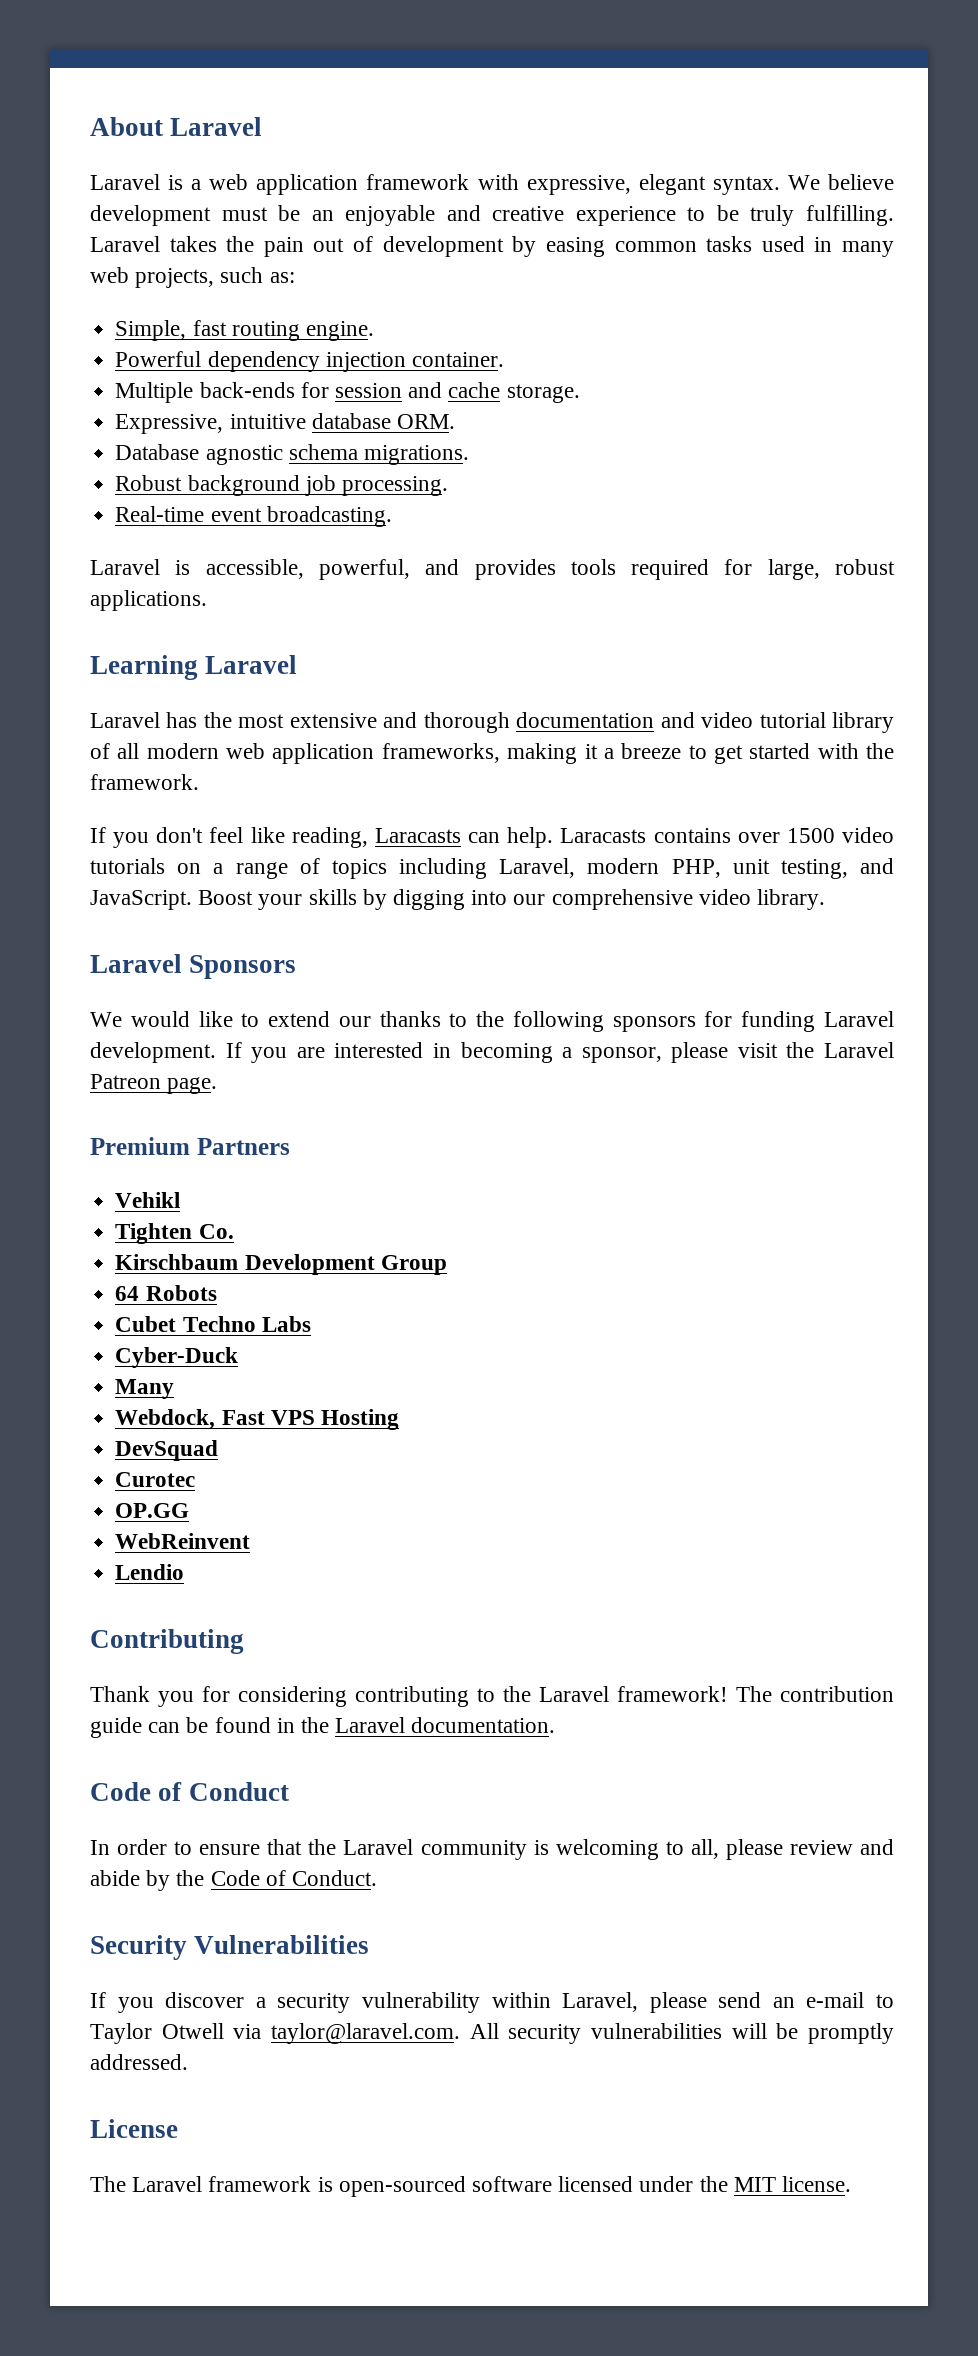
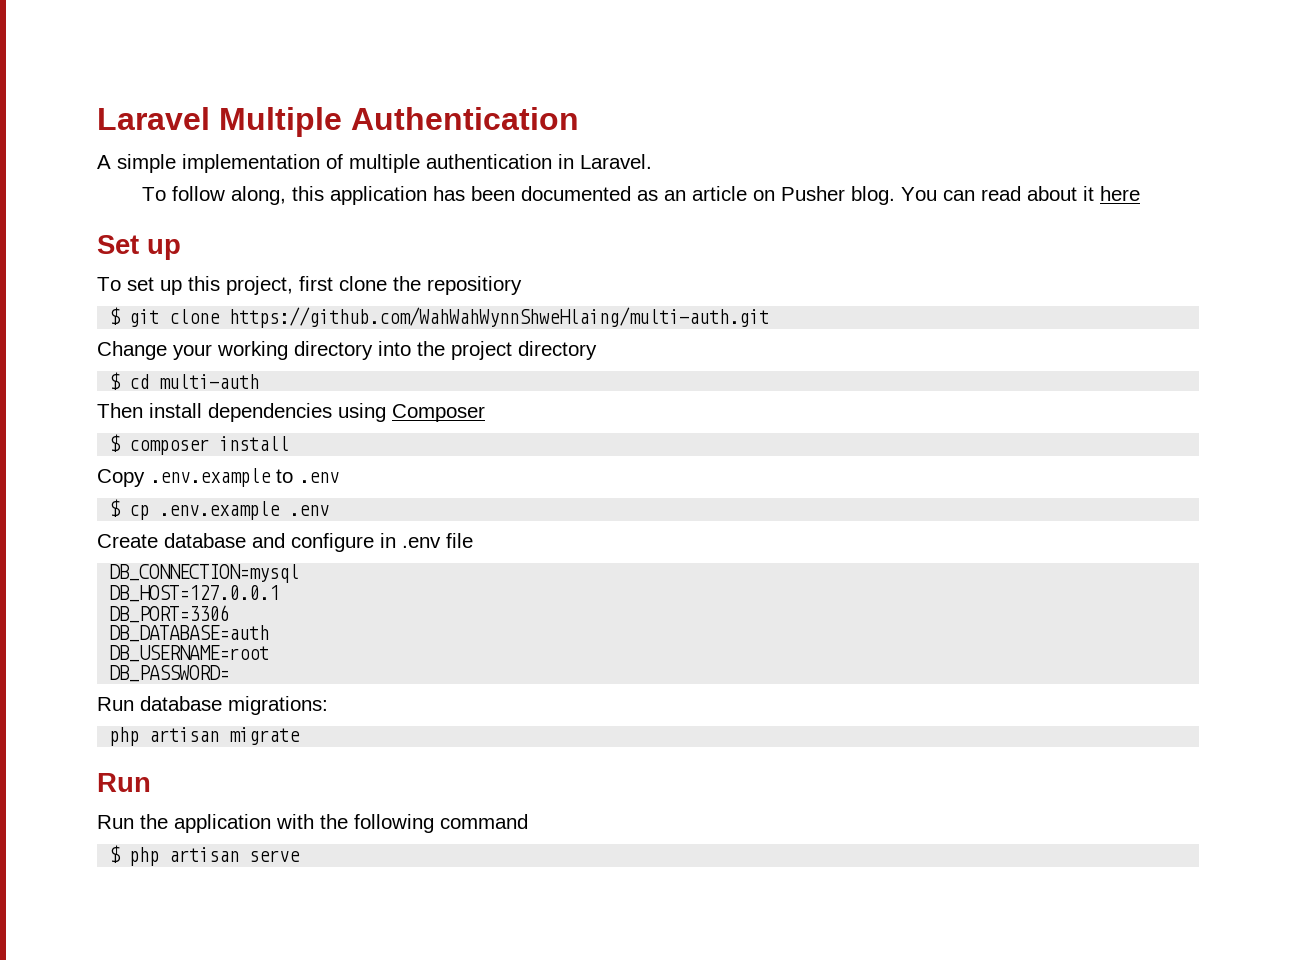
[90,117,263,136] [90,174,894,195] [90,205,894,226] [90,236,895,257] [90,267,295,288] [115,320,374,341] [115,351,504,372] [115,382,580,403] [115,413,455,434] [115,444,469,465] [115,475,448,496] [115,506,392,527] [90,559,895,580] [90,590,207,611] [90,655,298,680] [90,712,894,733] [90,743,895,764] [90,774,199,790] [90,827,894,848] [90,858,894,879] [90,889,826,910] [90,954,297,979] [90,1011,894,1032] [90,1042,895,1063] [90,1074,218,1094] [90,1137,290,1155] [115,1192,181,1208] [115,1223,234,1244] [115,1254,447,1275] [115,1285,217,1301] [115,1316,311,1332] [115,1347,239,1368] [115,1379,175,1399] [115,1409,399,1430] [115,1440,219,1461] [115,1472,196,1487] [115,1503,190,1518] [115,1533,251,1549] [115,1564,185,1580] [90,1629,244,1654] [90,1686,894,1707] [90,1717,556,1738] [90,1782,289,1801] [90,1839,894,1860] [90,1870,378,1891] [90,1935,370,1960] [90,1992,895,2013] [90,2023,894,2044] [90,2054,188,2070] [90,2119,178,2138] [90,2176,852,2197] About Laravel // Laravel is a web application framework with expressive, elegant syntax. We believe development must be an enjoyable and creative experience to be truly fulfilling. Laravel takes the pain out of development by easing common tasks used in many web projects, such as: // Simple, fast routing engine. // Powerful dependency injection container. // Multiple back-ends for session and cache storage. // Expressive, intuitive database ORM. // Database agnostic schema migrations. // Robust background job processing. // Real-time event broadcasting. // Laravel is accessible, powerful, and provides tools required for large, robust applications. // Learning Laravel // Laravel has the most extensive and thorough documentation and video tutorial library of all modern web application frameworks, making it a breeze to get started with the framework. // If you don't feel like reading, Laracasts can help. Laracasts contains over 1500 video tutorials on a range of topics including Laravel, modern PHP, unit testing, and JavaScript. Boost your skills by digging into our comprehensive video library. // Laravel Sponsors // We would like to extend our thanks to the following sponsors for funding Laravel development. If you are interested in becoming a sponsor, please visit the Laravel Patreon page. // Premium Partners // Vehikl // Tighten Co. // Kirschbaum Development Group // 64 Robots // Cubet Techno Labs // Cyber-Duck // Many // Webdock, Fast VPS Hosting // DevSquad // Curotec // OP.GG // WebReinvent // Lendio // Contributing // Thank you for considering contributing to the Laravel framework! The contribution guide can be found in the Laravel documentation. // Code of Conduct // In order to ensure that the Laravel community is welcoming to all, please review and abide by the Code of Conduct. // Security Vulnerabilities // If you discover a security vulnerability within Laravel, please send an e-mail to Taylor Otwell via taylor@laravel.com. All security vulnerabilities will be promptly addressed. // License // The Laravel framework is open-sourced software licensed under the MIT license. -> [97,107,579,137] [97,154,652,173] [142,186,1141,205] [97,235,181,260] [97,276,522,295] [109,307,770,328] [97,341,597,360] [109,372,260,390] [97,403,485,422] [109,434,290,455] [97,468,339,487] [109,499,330,520] [97,533,473,552] [109,564,300,583] [109,585,280,602] [109,605,230,623] [109,625,270,642] [109,645,270,662] [109,665,230,682] [97,696,328,715] [109,727,301,746] [97,773,151,792] [97,814,528,833] [109,845,301,866] Laravel Multiple Authentication // A simple implementation of multiple authentication in Laravel. // To follow along, this application has been documented as an article on Pusher blog. You can read about it here // Set up // To set up this project, first clone the repositiory // $ git clone https://github.com/WahWahWynnShweHlaing/multi-auth.git // Change your working directory into the project directory // $ cd multi-auth // Then install dependencies using Composer // $ composer install // Copy .env.example to .env // $ cp .env.example .env // Create database and configure in .env file // DB_CONNECTION=mysql // DB_HOST=127.0.0.1 // DB_PORT=3306 // DB_DATABASE=auth // DB_USERNAME=root // DB_PASSWORD= // Run database migrations: // php artisan migrate // Run // Run the application with the following command // $ php artisan serve

